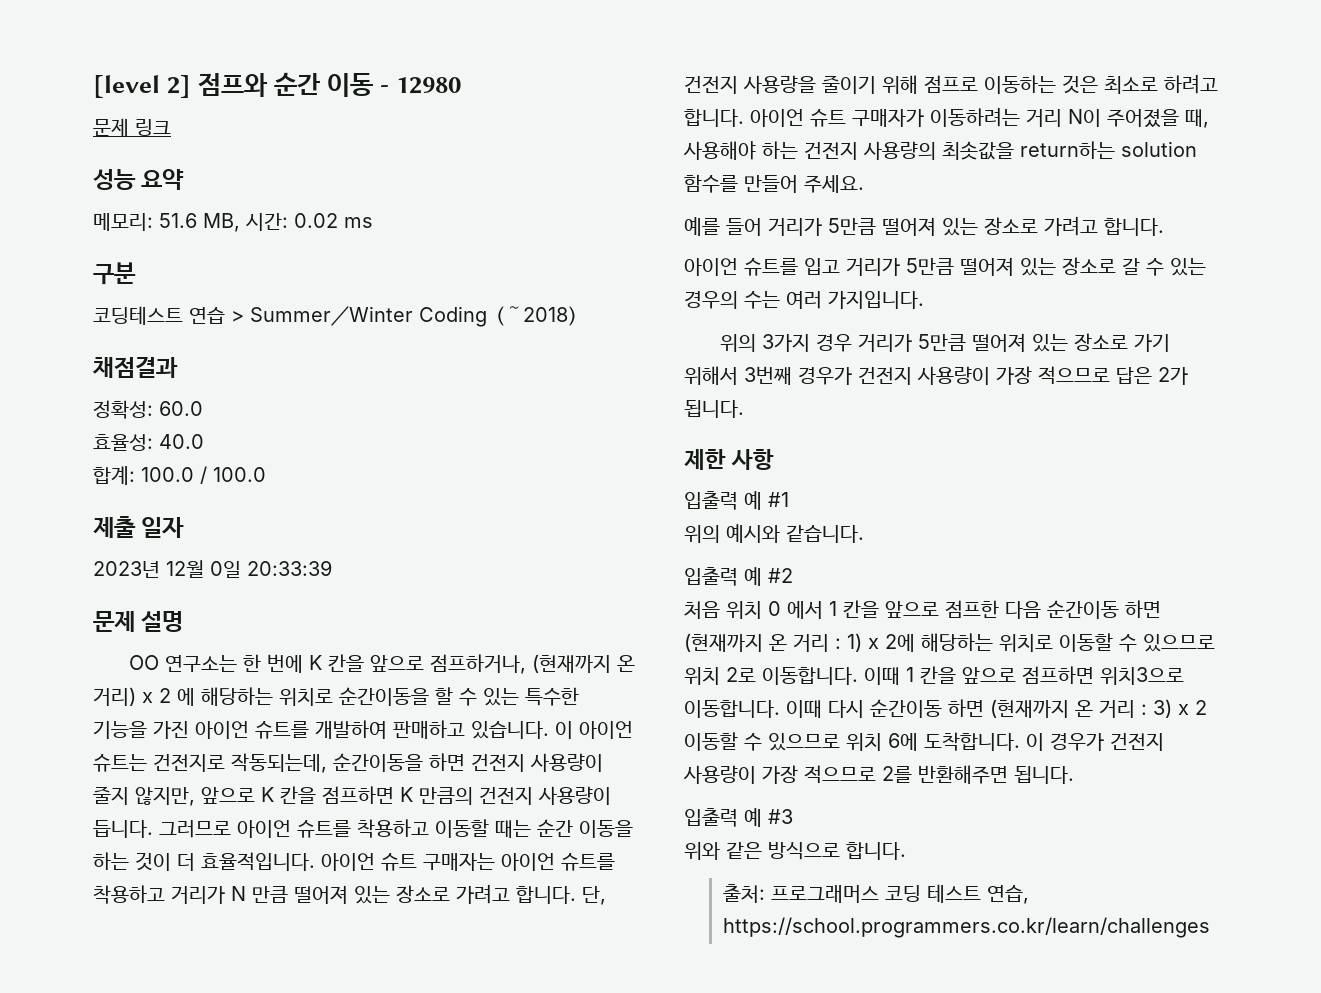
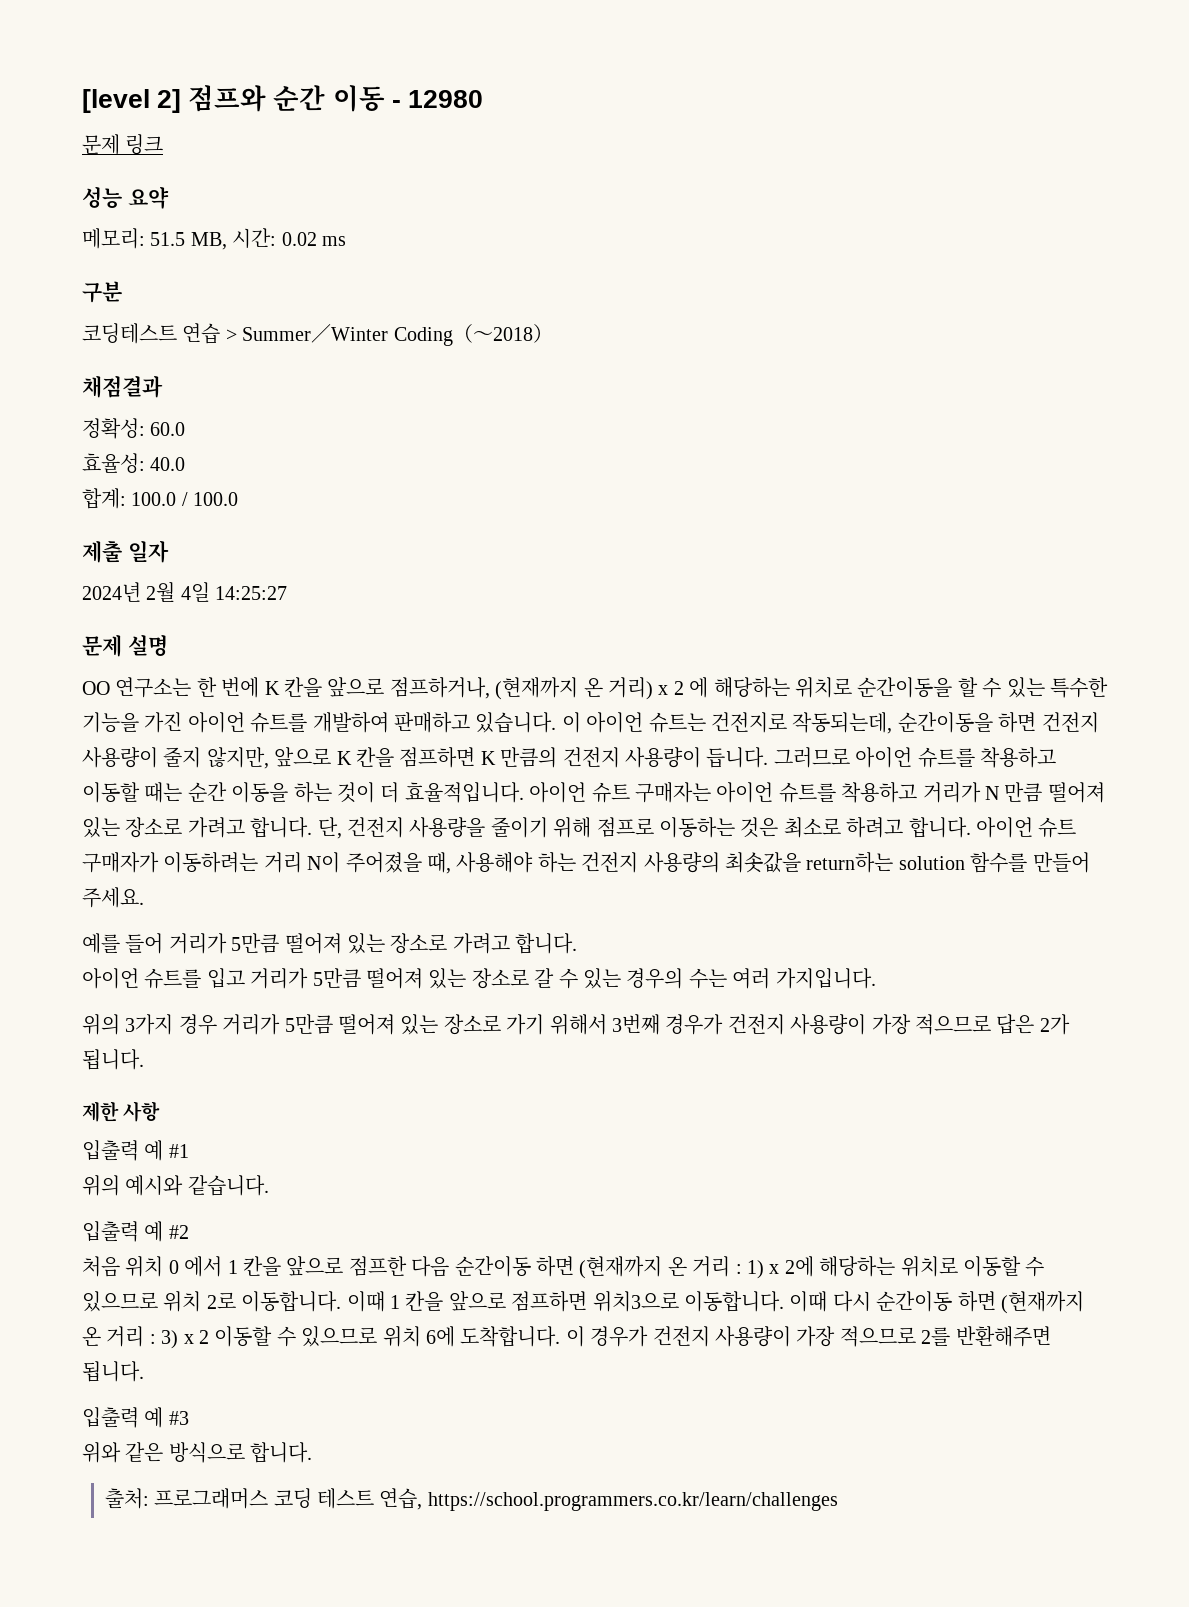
[159,213,197,228] 51.6 -> [150,232,186,246] 51.5
[93,560,332,578] 2023년 12월 0일 20:33:39 -> [82,581,288,602] 2024년 2월 4일 14:25:27

